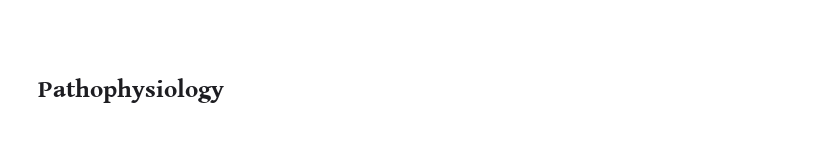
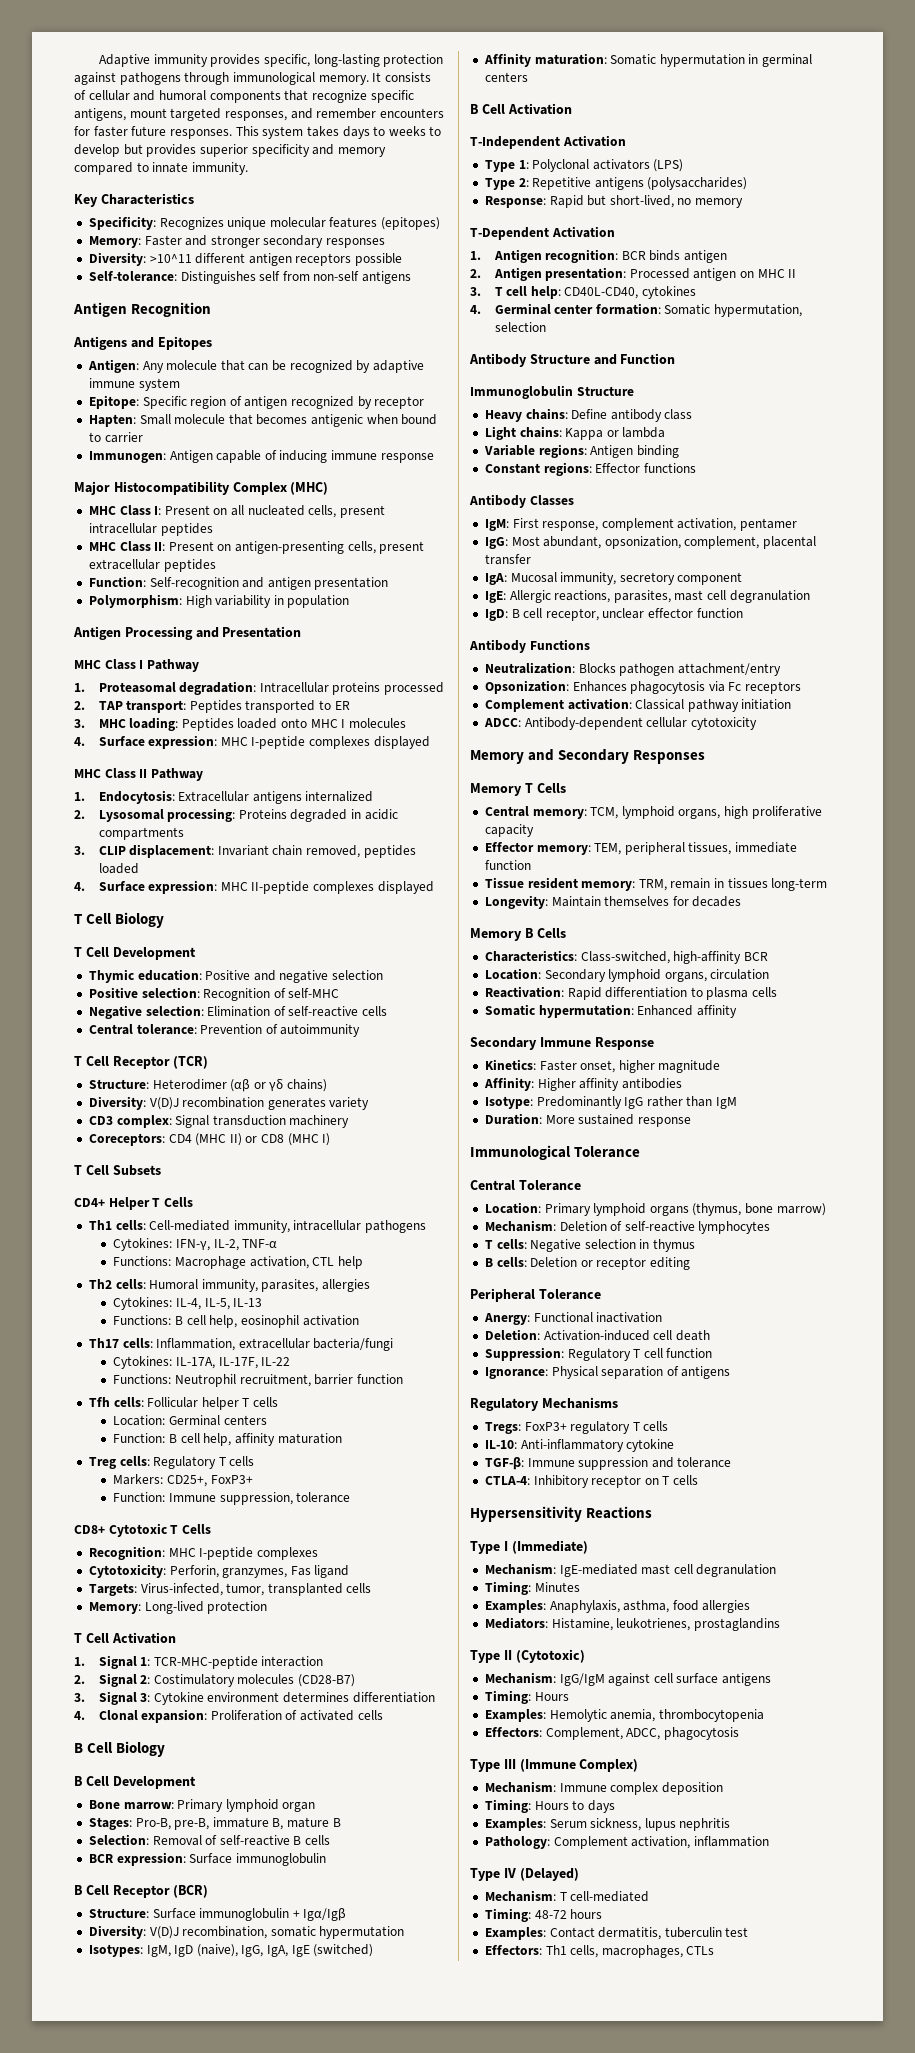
[38,78,224,103] Pathophysiology -> [99,54,444,67] [74,72,431,85] [74,90,414,103] [74,108,444,121] [74,126,442,139] [74,144,386,157] [74,162,248,175] [74,193,194,207] [88,216,441,230] [88,235,386,248] [88,252,403,266] [88,271,412,284] [73,302,212,317] [73,336,212,350] [87,359,425,373] [88,378,180,391] [88,395,425,409] [88,414,438,427] [88,432,143,443] [88,450,434,463] [74,481,329,495] [88,505,386,518] [88,523,213,536] [88,541,425,554] [88,559,216,572] [88,576,389,590] [88,594,350,608] [73,626,302,640] [74,659,199,672] [74,681,445,695] [74,700,350,713] [74,717,407,731] [74,735,430,749] [74,768,203,781] [74,790,374,804] [74,808,398,822] [98,827,184,840] [74,844,416,858] [98,863,139,874] [74,880,434,894] [74,912,165,928] [74,947,196,960] [88,969,384,983] [88,987,340,1001] [88,1005,388,1019] [88,1024,361,1037] [74,1056,209,1069] [88,1079,328,1092] [88,1096,370,1110] [88,1115,350,1128] [88,1133,331,1146] [74,1165,161,1176] [74,1197,193,1210] [88,1220,427,1233] [113,1238,278,1251] [113,1256,363,1269] [88,1279,371,1292] [113,1297,263,1310] [113,1315,359,1328] [88,1338,394,1351] [113,1356,291,1369] [113,1374,403,1387] [88,1397,279,1410] [113,1415,267,1426] [113,1433,342,1446] [88,1456,255,1469] [113,1474,253,1487] [113,1492,351,1505] [74,1523,211,1537] [88,1546,318,1560] [88,1564,350,1578] [88,1583,372,1596] [88,1601,268,1614] [74,1632,176,1644] [74,1655,324,1669] [74,1673,356,1687] [74,1691,435,1705] [74,1709,383,1723] [74,1741,166,1757] [74,1776,196,1789] [88,1799,316,1812] [88,1817,341,1830] [88,1834,331,1846] [88,1852,326,1866] [74,1885,209,1898] [88,1908,347,1921] [88,1925,405,1939] [88,1944,374,1957] [483,53,813,67] [484,72,528,82] [470,103,572,115] [470,135,626,149] [484,159,684,172] [484,177,748,190] [484,195,744,208] [470,226,615,240] [470,249,728,263] [470,267,797,281] [470,286,697,299] [470,303,803,317] [494,322,546,332] [469,353,676,367] [470,385,634,399] [484,408,693,422] [484,426,666,440] [483,444,679,458] [484,462,696,476] [469,494,574,508] [484,518,798,531] [484,536,817,549] [484,554,531,565] [484,572,743,585] [484,590,810,603] [484,608,743,621] [469,639,590,653] [484,662,781,676] [484,680,802,694] [484,698,792,712] [483,717,757,730] [470,749,706,764] [470,783,566,796] [484,806,822,819] [484,824,534,837] [484,842,798,855] [484,860,531,870] [484,877,828,891] [484,895,742,909] [470,928,566,941] [484,950,768,964] [484,968,770,982] [484,986,778,1000] [484,1004,737,1018] [470,1037,654,1050] [484,1059,721,1073] [483,1077,682,1091] [484,1096,738,1109] [484,1113,691,1127] [470,1145,641,1160] [470,1180,581,1191] [484,1202,826,1216] [484,1220,771,1234] [484,1239,696,1252] [484,1257,691,1270] [470,1288,601,1302] [483,1312,663,1325] [484,1329,710,1341] [484,1347,713,1361] [484,1366,731,1379] [470,1397,618,1411] [484,1421,669,1434] [484,1439,675,1452] [484,1457,732,1470] [484,1475,699,1488] [470,1506,653,1522] [470,1540,588,1554] [484,1563,777,1577] [484,1581,580,1595] [484,1600,751,1613] [484,1617,780,1631] [470,1649,585,1663] [484,1672,772,1686] [484,1690,569,1704] [484,1709,764,1722] [484,1727,739,1740] [470,1759,639,1772] [484,1781,723,1795] [484,1799,615,1813] [484,1818,731,1831] [484,1836,769,1849] [470,1868,579,1881] [484,1890,650,1902] [484,1908,603,1922] [484,1927,749,1940] [484,1945,715,1958] Adaptive immunity provides specific, long-lasting protection against pathogens through immunological memory. It consists of cellular and humoral components that recognize specific antigens, mount targeted responses, and remember encounters for faster future responses. This system takes days to weeks to develop but provides superior specificity and memory compared to innate immunity. // Key Characteristics // Specificity: Recognizes unique molecular features (epitopes) // Memory: Faster and stronger secondary responses // Diversity: >10^11 different antigen receptors possible // Self-tolerance: Distinguishes self from non-self antigens // Antigen Recognition // Antigens and Epitopes // Antigen: Any molecule that can be recognized by adaptive immune system // Epitope: Specific region of antigen recognized by receptor // Hapten: Small molecule that becomes antigenic when bound to carrier // Immunogen: Antigen capable of inducing immune response // Major Histocompatibility Complex (MHC) // MHC Class I: Present on all nucleated cells, present intracellular peptides // MHC Class II: Present on antigen-presenting cells, present extracellular peptides // Function: Self-recognition and antigen presentation // Polymorphism: High variability in population // Antigen Processing and Presentation // MHC Class I Pathway // 1. Proteasomal degradation: Intracellular proteins processed // 2. TAP transport: Peptides transported to ER // 3. MHC loading: Peptides loaded onto MHC I molecules // 4. Surface expression: MHC I-peptide complexes displayed // MHC Class II Pathway // 1. Endocytosis: Extracellular antigens internalized // 2. Lysosomal processing: Proteins degraded in acidic compartments // 3. CLIP displacement: Invariant chain removed, peptides loaded // 4. Surface expression: MHC II-peptide complexes displayed // T Cell Biology // T Cell Development // Thymic education: Positive and negative selection // Positive selection: Recognition of self-MHC // Negative selection: Elimination of self-reactive cells // Central tolerance: Prevention of autoimmunity // T Cell Receptor (TCR) // Structure: Heterodimer (αβ or γδ chains) // Diversity: V(D)J recombination generates variety // CD3 complex: Signal transduction machinery // Coreceptors: CD4 (MHC II) or CD8 (MHC I) // T Cell Subsets // CD4+ Helper T Cells // Th1 cells: Cell-mediated immunity, intracellular pathogens // Cytokines: IFN-γ, IL-2, TNF-α // Functions: Macrophage activation, CTL help // Th2 cells: Humoral immunity, parasites, allergies // Cytokines: IL-4, IL-5, IL-13 // Functions: B cell help, eosinophil activation // Th17 cells: Inflammation, extracellular bacteria/fungi // Cytokines: IL-17A, IL-17F, IL-22 // Functions: Neutrophil recruitment, barrier function // Tfh cells: Follicular helper T cells // Location: Germinal centers // Function: B cell help, affinity maturation // Treg cells: Regulatory T cells // Markers: CD25+, FoxP3+ // Function: Immune suppression, tolerance // CD8+ Cytotoxic T Cells // Recognition: MHC I-peptide complexes // Cytotoxicity: Perforin, granzymes, Fas ligand // Targets: Virus-infected, tumor, transplanted cells // Memory: Long-lived protection // T Cell Activation // 1. Signal 1: TCR-MHC-peptide interaction // 2. Signal 2: Costimulatory molecules (CD28-B7) // 3. Signal 3: Cytokine environment determines differentiation // 4. Clonal expansion: Proliferation of activated cells // B Cell Biology // B Cell Development // Bone marrow: Primary lymphoid organ // Stages: Pro-B, pre-B, immature B, mature B // Selection: Removal of self-reactive B cells // BCR expression: Surface immunoglobulin // B Cell Receptor (BCR) // Structure: Surface immunoglobulin + Igα/Igβ // Diversity: V(D)J recombination, somatic hypermutation // Isotypes: IgM, IgD (naive), IgG, IgA, IgE (switched) // Affinity maturation: Somatic hypermutation in germinal centers // B Cell Activation // T-Independent Activation // Type 1: Polyclonal activators (LPS) // Type 2: Repetitive antigens (polysaccharides) // Response: Rapid but short-lived, no memory // T-Dependent Activation // 1. Antigen recognition: BCR binds antigen // 2. Antigen presentation: Processed antigen on MHC II // 3. T cell help: CD40L-CD40, cytokines // 4. Germinal center formation: Somatic hypermutation, selection // Antibody Structure and Function // Immunoglobulin Structure // Heavy chains: Define antibody class // Light chains: Kappa or lambda // Variable regions: Antigen binding // Constant regions: Effector functions // Antibody Classes // IgM: First response, complement activation, pentamer // IgG: Most abundant, opsonization, complement, placental transfer // IgA: Mucosal immunity, secretory component // IgE: Allergic reactions, parasites, mast cell degranulation // IgD: B cell receptor, unclear effector function // Antibody Functions // Neutralization: Blocks pathogen attachment/entry // Opsonization: Enhances phagocytosis via Fc receptors // Complement activation: Classical pathway initiation // ADCC: Antibody-dependent cellular cytotoxicity // Memory and Secondary Responses // Memory T Cells // Central memory: TCM, lymphoid organs, high proliferative capacity // Effector memory: TEM, peripheral tissues, immediate function // Tissue resident memory: TRM, remain in tissues long-term // Longevity: Maintain themselves for decades // Memory B Cells // Characteristics: Class-switched, high-affinity BCR // Location: Secondary lymphoid organs, circulation // Reactivation: Rapid differentiation to plasma cells // Somatic hypermutation: Enhanced affinity // Secondary Immune Response // Kinetics: Faster onset, higher magnitude // Affinity: Higher affinity antibodies // Isotype: Predominantly IgG rather than IgM // Duration: More sustained response // Immunological Tolerance // Central Tolerance // Location: Primary lymphoid organs (thymus, bone marrow) // Mechanism: Deletion of self-reactive lymphocytes // T cells: Negative selection in thymus // B cells: Deletion or receptor editing // Peripheral Tolerance // Anergy: Functional inactivation // Deletion: Activation-induced cell death // Suppression: Regulatory T cell function // Ignorance: Physical separation of antigens // Regulatory Mechanisms // Tregs: FoxP3+ regulatory T cells // IL-10: Anti-inflammatory cytokine // TGF-β: Immune suppression and tolerance // CTLA-4: Inhibitory receptor on T cells // Hypersensitivity Reactions // Type I (Immediate) // Mechanism: IgE-mediated mast cell degranulation // Timing: Minutes // Examples: Anaphylaxis, asthma, food allergies // Mediators: Histamine, leukotrienes, prostaglandins // Type II (Cytotoxic) // Mechanism: IgG/IgM against cell surface antigens // Timing: Hours // Examples: Hemolytic anemia, thrombocytopenia // Effectors: Complement, ADCC, phagocytosis // Type III (Immune Complex) // Mechanism: Immune complex deposition // Timing: Hours to days // Examples: Serum sickness, lupus nephritis // Pathology: Complement activation, inflammation // Type IV (Delayed) // Mechanism: T cell-mediated // Timing: 48-72 hours // Examples: Contact dermatitis, tuberculin test // Effectors: Th1 cells, macrophages, CTLs

